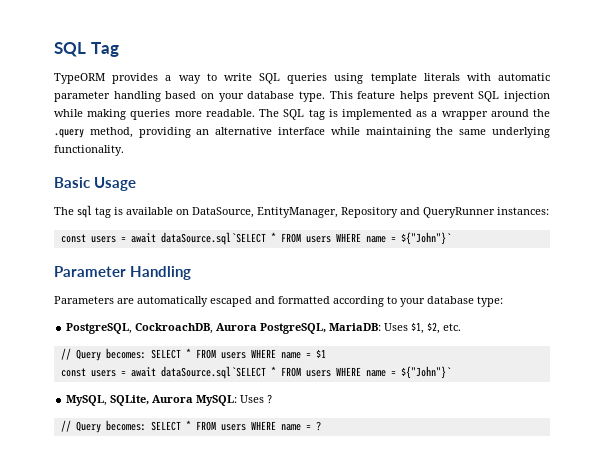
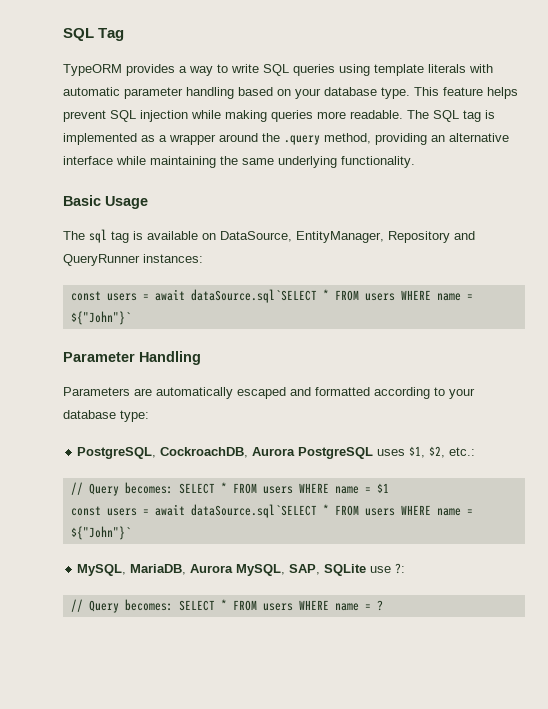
[260,323,409,334] PostgreSQL, MariaDB: Uses -> [298,447,406,459] PostgreSQL uses
[443,323,462,331] etc. -> [449,447,476,456] etc.:
[110,394,273,406] SQLite, Aurora MySQL: Uses ? -> [130,563,406,576] MariaDB, Aurora MySQL, SAP, SQLite use ?:

